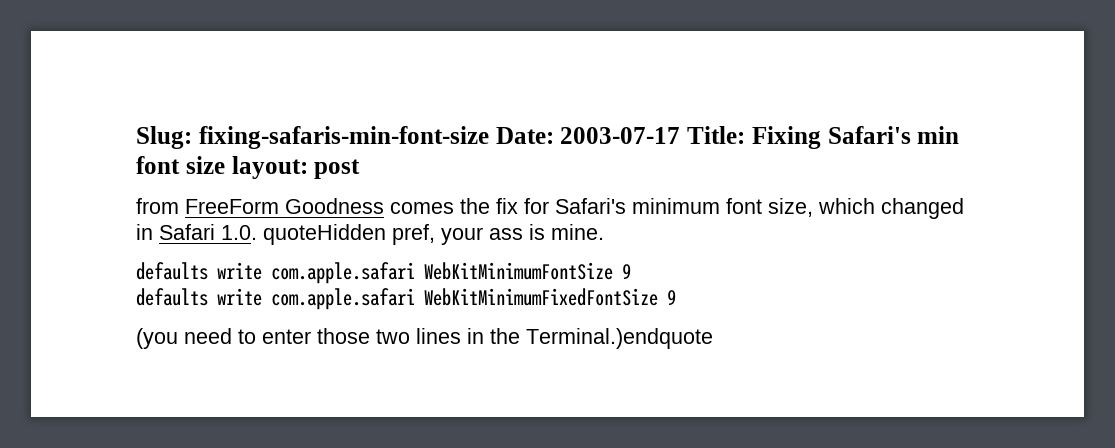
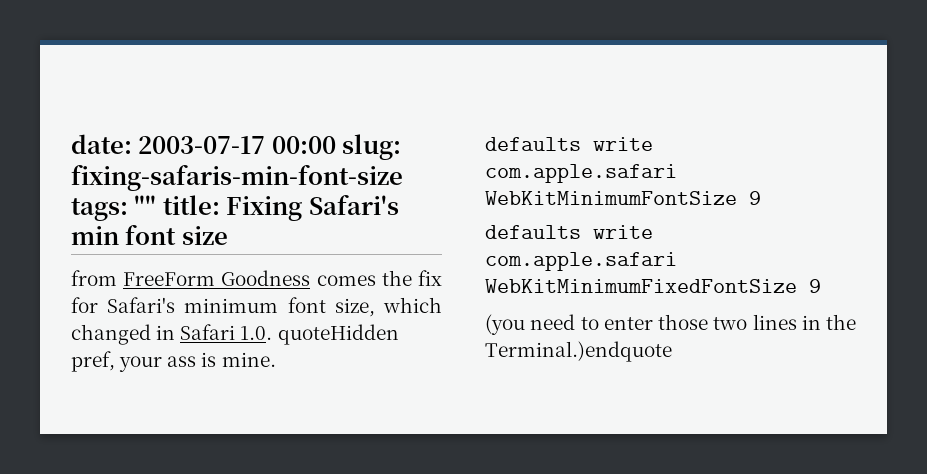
[136,126,745,149] Slug: fixing-safaris-min-font-size Date: 2003-07-17 Title: -> [71,134,402,160] [71,164,403,191] [71,195,220,221] date: 2003-07-17 00:00 slug: fixing-safaris-min-font-size tags: "" title:
[231,156,361,179] layout: post -> (228, 235) none

